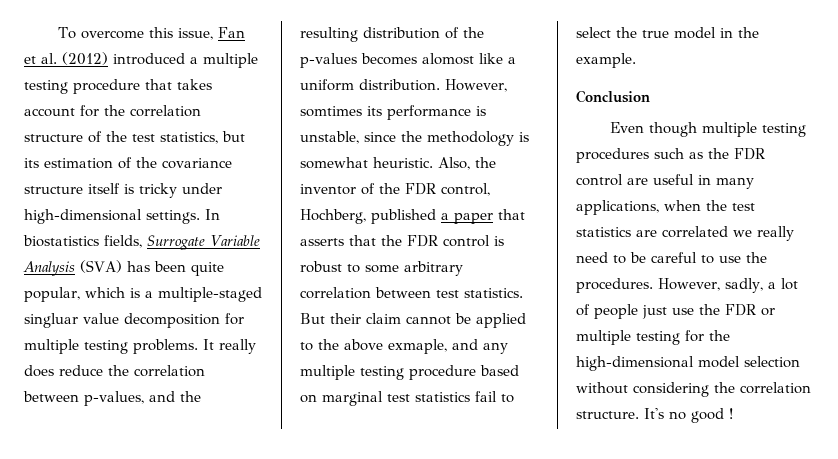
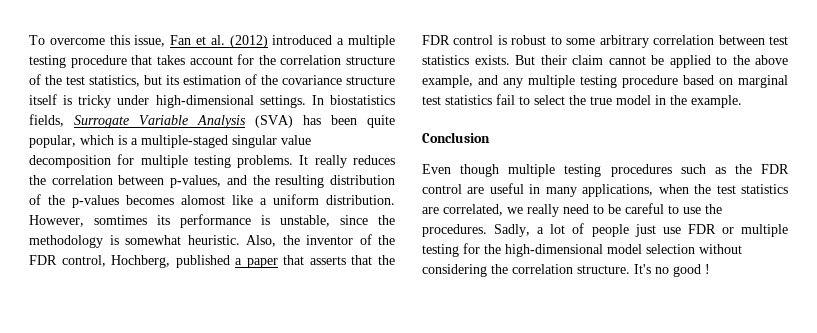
[24,313,78,328] singluar -> [232,135,277,148] singular
[24,365,103,377] does reduce -> [352,155,395,165] reduces
[464,288,523,298] statistics. -> [422,55,510,65] statistics exists.
[388,339,447,354] exmaple, -> [422,75,473,88] example,
[662,226,728,238] correlated -> [443,204,503,216] correlated,
[658,278,763,293] However, sadly, -> [494,224,531,237] Sadly,
[699,304,720,315] the -> (681, 230) none

